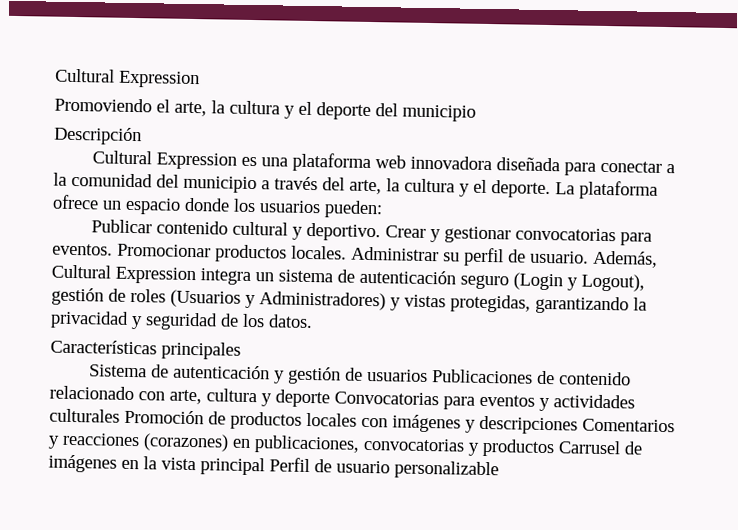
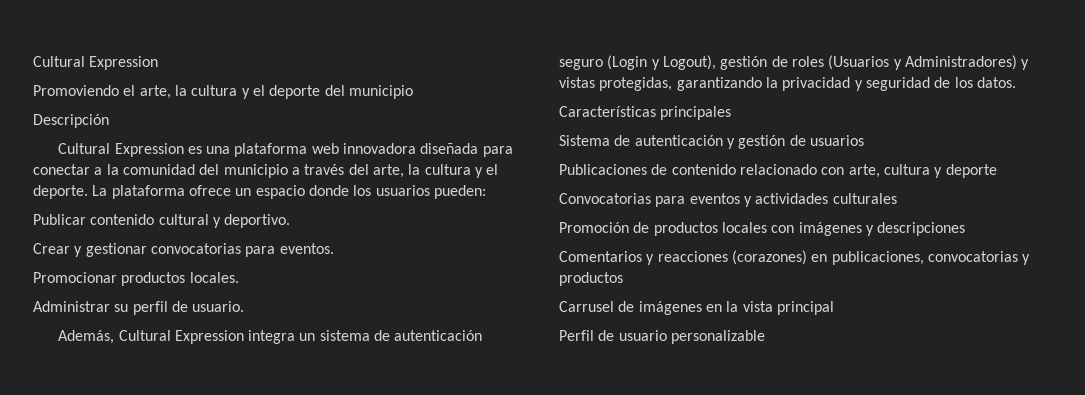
(381, 232) none -> (291, 221) //
(113, 249) none -> (334, 248) //
(347, 252) none -> (239, 277) //
(589, 257) none -> (245, 306) //
(428, 375) none -> (864, 140) //
(330, 398) none -> (997, 171) //
(120, 415) none -> (897, 198) //
(578, 425) none -> (966, 229) //
(555, 448) none -> (623, 279) //
(265, 466) none -> (834, 308) //

